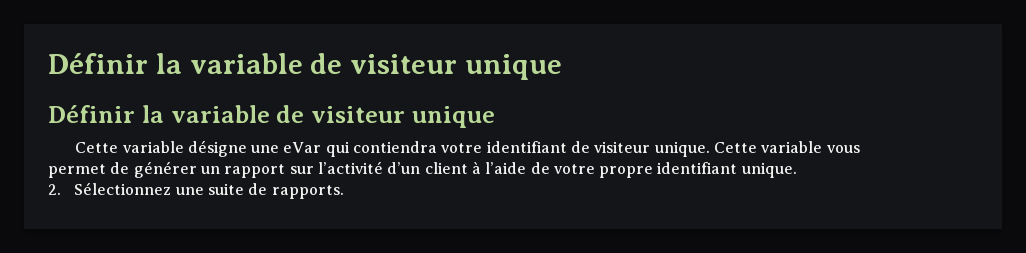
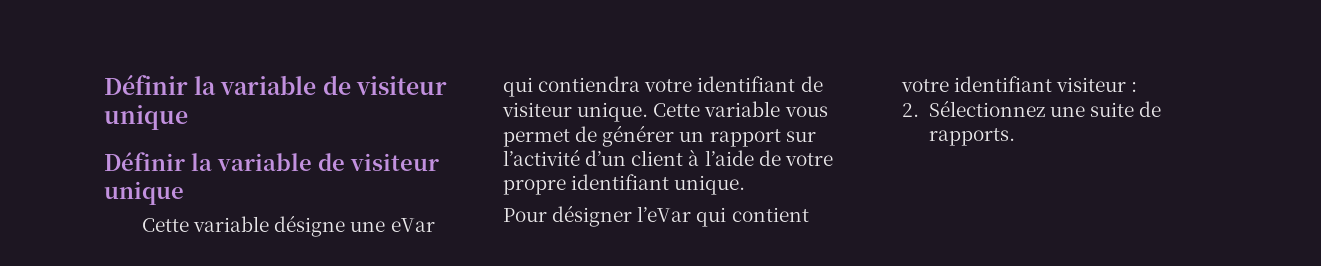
(797, 170) none -> [503,205,809,227] [901,76,1138,92] // Pour désigner l’eVar qui contient votre identifiant visiteur :

